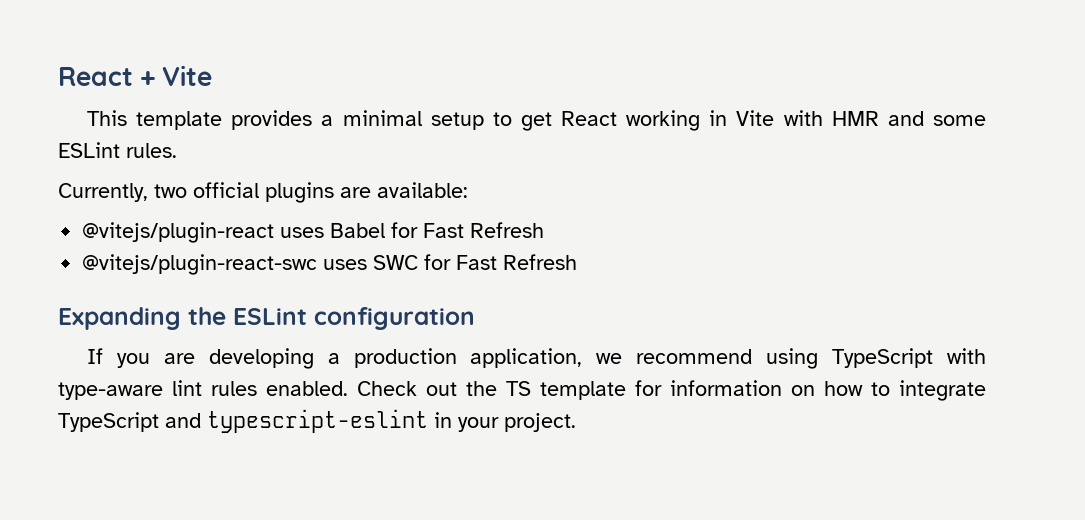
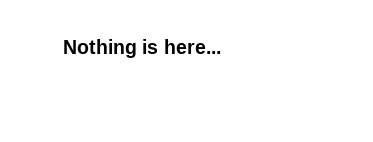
[58,65,213,86] [87,110,987,131] [58,142,177,158] [58,182,468,203] [82,222,545,243] [82,254,578,275] [58,307,475,330] [87,348,986,369] [58,380,986,401] [58,409,576,433] React + Vite // This template provides a minimal setup to get React working in Vite with HMR and some ESLint rules. // Currently, two official plugins are available: // @vitejs/plugin-react uses Babel for Fast Refresh // @vitejs/plugin-react-swc uses SWC for Fast Refresh // Expanding the ESLint configuration // If you are developing a production application, we recommend using TypeScript with type-aware lint rules enabled. Check out the TS template for information on how to integrate TypeScript and typescript-eslint in your project. -> [63,39,221,58] Nothing is here...

